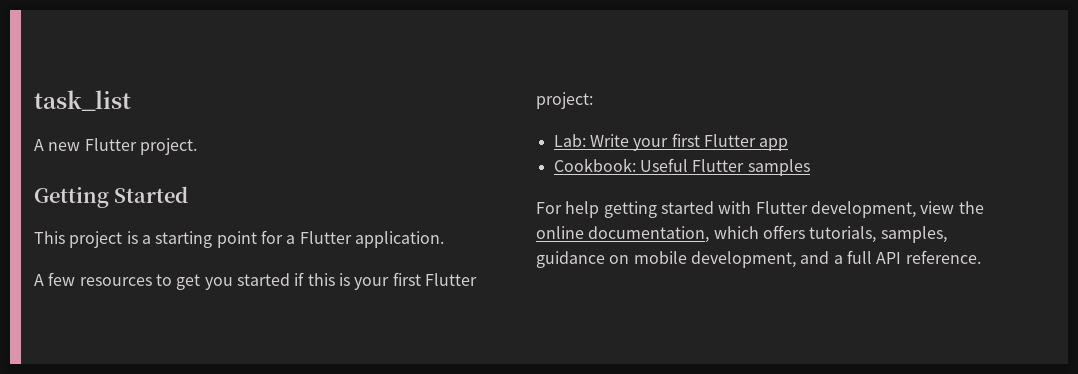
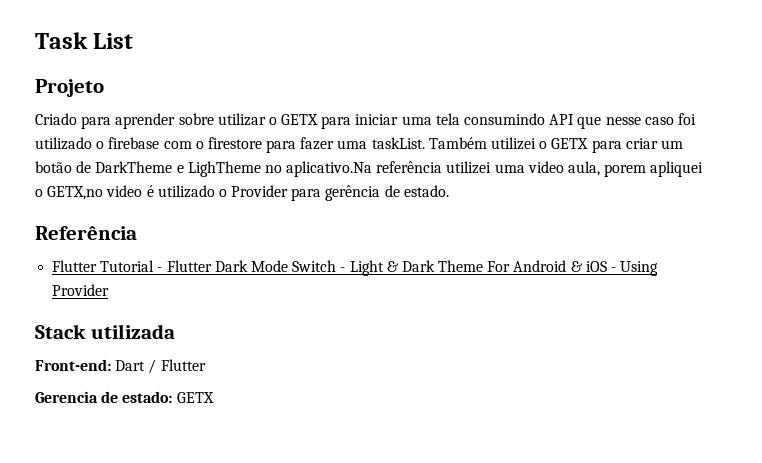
[34,90,131,111] [34,138,197,155] [34,186,189,208] [34,230,444,248] [34,272,477,290] [536,92,593,109] [553,133,789,151] [553,158,810,176] [536,201,984,218] [536,225,947,243] [536,250,981,268] task_list // A new Flutter project. // Getting Started // This project is a starting point for a Flutter application. // A few resources to get you started if this is your first Flutter project: // Lab: Write your first Flutter app // Cookbook: Useful Flutter samples // For help getting started with Flutter development, view the online documentation, which offers tutorials, samples, guidance on mobile development, and a full API reference. -> [35,32,134,49] [35,79,104,97] [35,113,696,129] [35,137,683,153] [35,161,704,177] [35,185,449,201] [35,226,137,240] [52,260,659,276] [52,284,110,296] [35,324,175,339] [35,359,206,374] [35,391,214,403] Task List // Projeto // Criado para aprender sobre utilizar o GETX para iniciar uma tela consumindo API que nesse caso foi utilizado o firebase com o firestore para fazer uma taskList. Também utilizei o GETX para criar um botão de DarkTheme e LighTheme no aplicativo.Na referência utilizei uma video aula, porem apliquei o GETX,no video é utilizado o Provider para gerência de estado. // Referência // Flutter Tutorial - Flutter Dark Mode Switch - Light & Dark Theme For Android & iOS - Using Provider // Stack utilizada // Front-end: Dart / Flutter // Gerencia de estado: GETX

